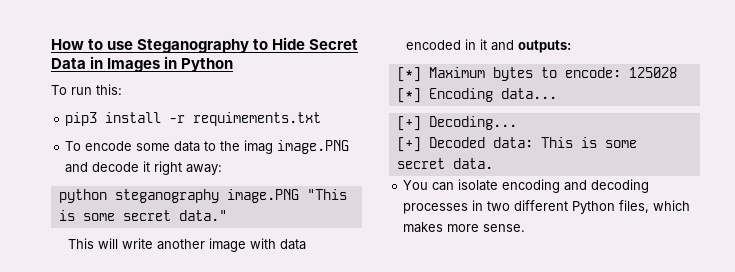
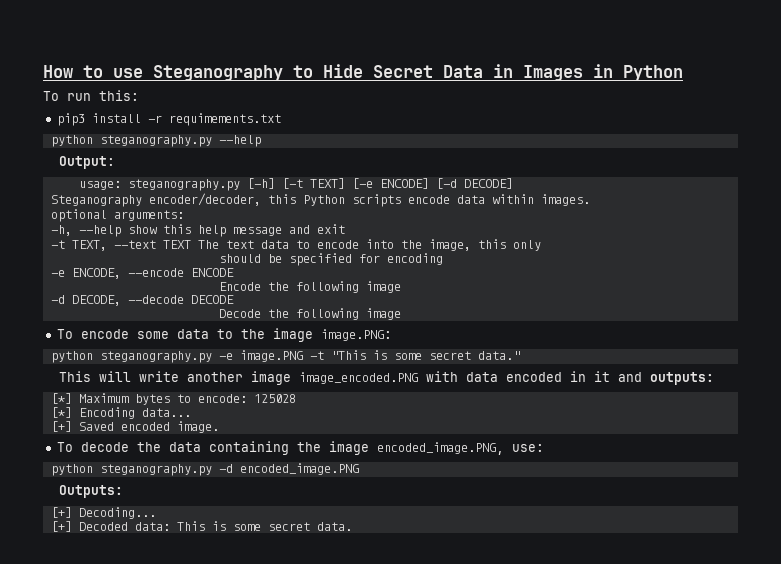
(322, 119) none -> [50,135,261,147] [59,156,116,169] [78,178,513,191] [50,193,590,207] [50,209,184,222] [50,224,345,237] [50,239,541,251] [218,253,443,266] [50,268,234,279] [218,281,401,293] [50,295,234,306] [218,308,401,320] // python steganography.py --help // Output: // usage: steganography.py [-h] [-t TEXT] [-e ENCODE] [-d DECODE] // Steganography encoder/decoder, this Python scripts encode data within images. // optional arguments: // -h, --help show this help message and exit // -t TEXT, --text TEXT The text data to encode into the image, this only // should be specified for encoding // -e ENCODE, --encode ENCODE // Encode the following image // -d DECODE, --decode DECODE // Decode the following image
[244,140,350,154] [65,161,223,175] [58,189,299,203] imag image.PNG and decode it right away: // python steganography image.PNG -> [273,328,393,342] [50,350,324,363] image image.PNG: // python steganography.py -e image.PNG -t
(247, 245) none -> [299,372,419,384] image_encoded.PNG
(557, 93) none -> [50,421,219,433] [57,441,545,455] [50,463,359,476] [59,485,124,498] // [+] Saved encoded image. // To decode the data containing the image encoded_image.PNG, use: // python steganography.py -d encoded_image.PNG // Outputs:
[403,179,650,193] [403,200,691,214] [403,222,526,233] // You can isolate encoding and decoding processes in two different Python files, which makes more sense. -> (352, 526) none

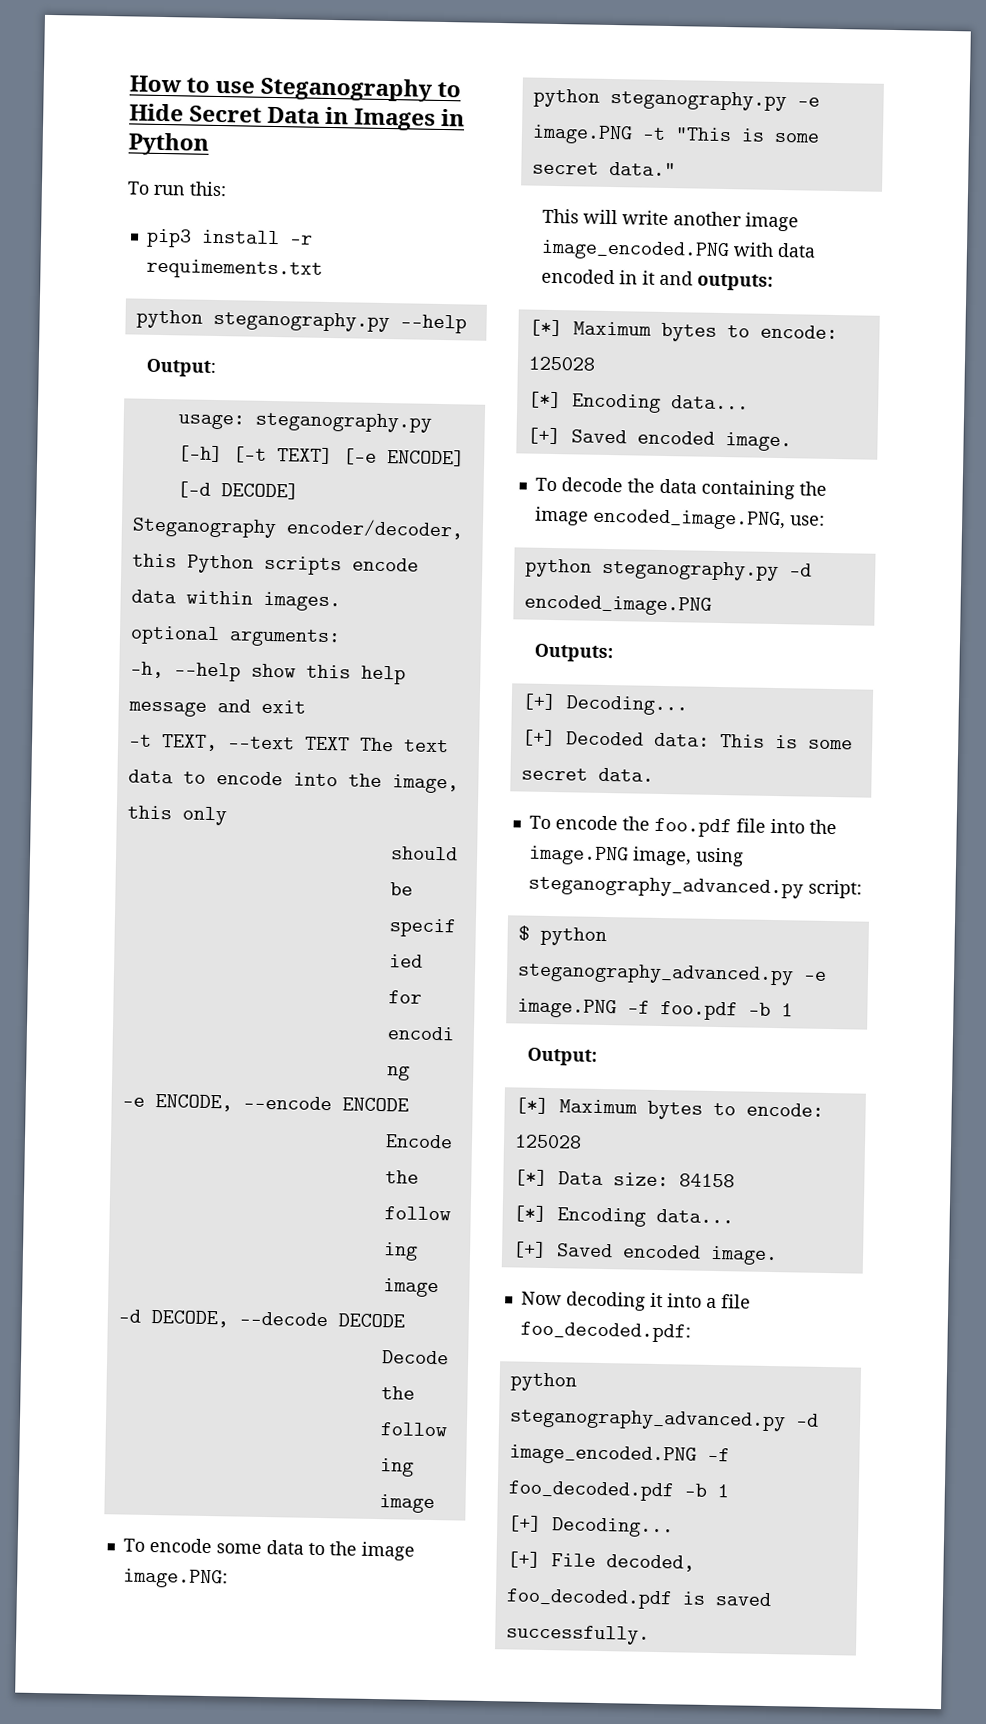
(352, 526) none -> [528,815,837,838] [527,845,744,867] [527,875,862,899] [517,925,607,947] [516,962,827,986] [516,998,793,1021] [526,1047,597,1066] [514,1097,824,1120] [513,1134,582,1149] [513,1169,735,1188] [512,1205,734,1227] [511,1241,778,1266] [520,1291,751,1311] [519,1321,691,1343] [509,1372,577,1392] [508,1408,819,1432] [508,1444,730,1466] [507,1480,729,1502] [507,1515,674,1538] [506,1551,695,1572] [505,1588,772,1610] [505,1624,650,1645] // To encode the foo.pdf file into the image.PNG image, using steganography_advanced.py script: // $ python steganography_advanced.py -e image.PNG -f foo.pdf -b 1 // Output: // [*] Maximum bytes to encode: 125028 // [*] Data size: 84158 // [*] Encoding data... // [+] Saved encoded image. // Now decoding it into a file foo_decoded.pdf: // python steganography_advanced.py -d image_encoded.PNG -f foo_decoded.pdf -b 1 // [+] Decoding... // [+] File decoded, foo_decoded.pdf is saved successfully.

